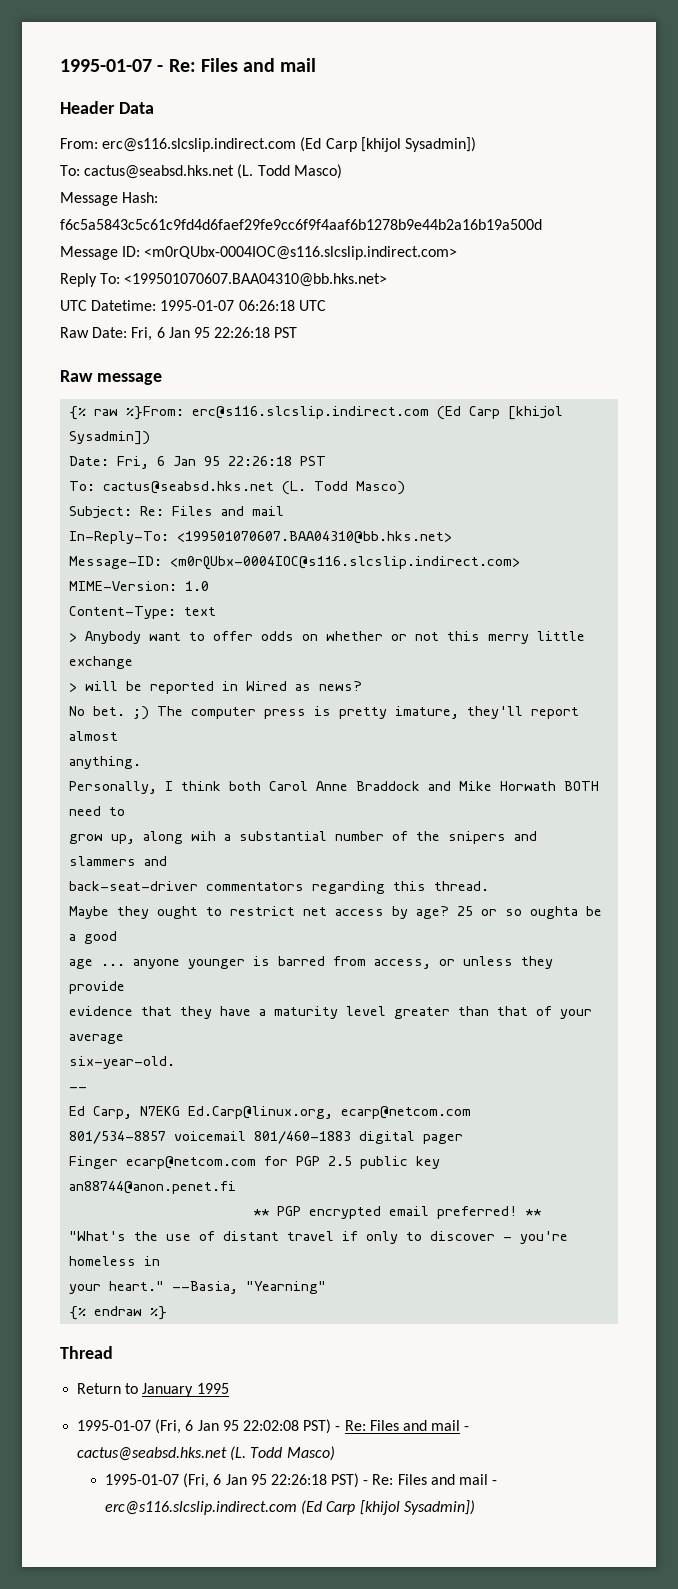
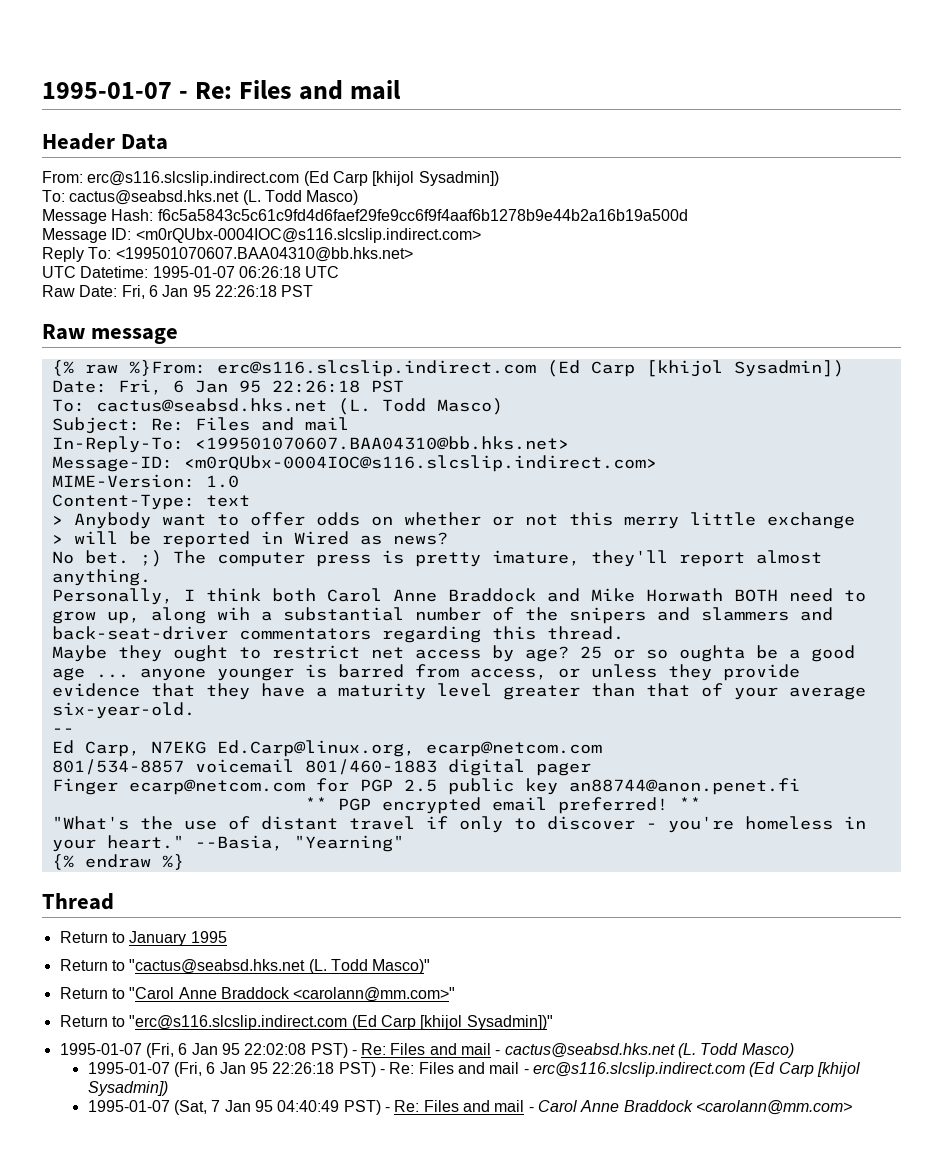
(229, 1388) none -> [59,959,431,974] [59,987,456,1002] [59,1015,553,1030] // Return to "cactus@seabsd.hks.net (L. Todd Masco)" // Return to "Carol Anne Braddock <carolann@mm.com>" // Return to "erc@s116.slcslip.indirect.com (Ed Carp [khijol Sysadmin])"
(475, 1507) none -> [87,1100,852,1115] // 1995-01-07 (Sat, 7 Jan 95 04:40:49 PST) - Re: Files and mail - Carol Anne Braddock <carolann@mm.com>

